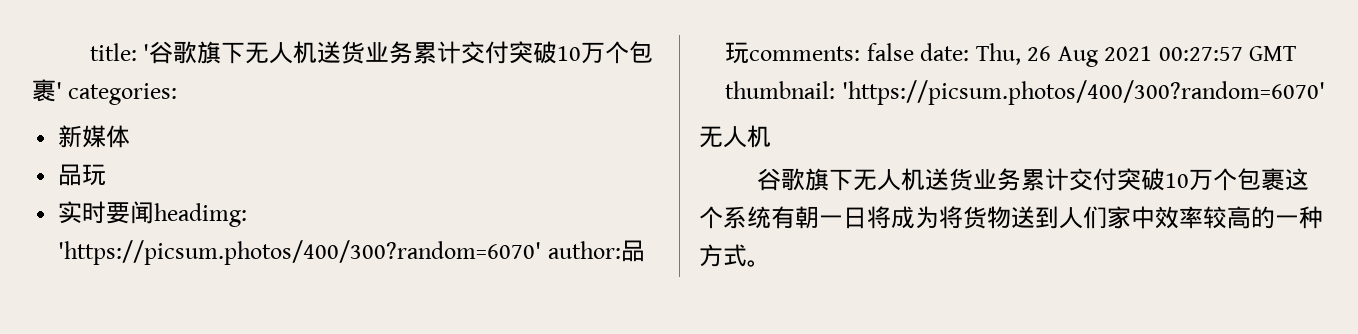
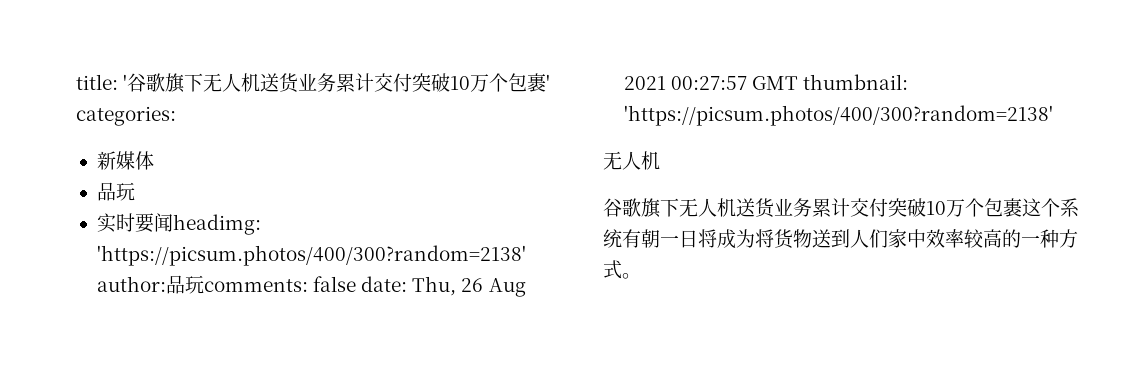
[58,240,542,265] 'https://picsum.photos/400/300?random=6070' -> [96,245,526,266] 'https://picsum.photos/400/300?random=2138'
[841,80,1325,105] 'https://picsum.photos/400/300?random=6070' -> [623,105,1053,126] 'https://picsum.photos/400/300?random=2138'

